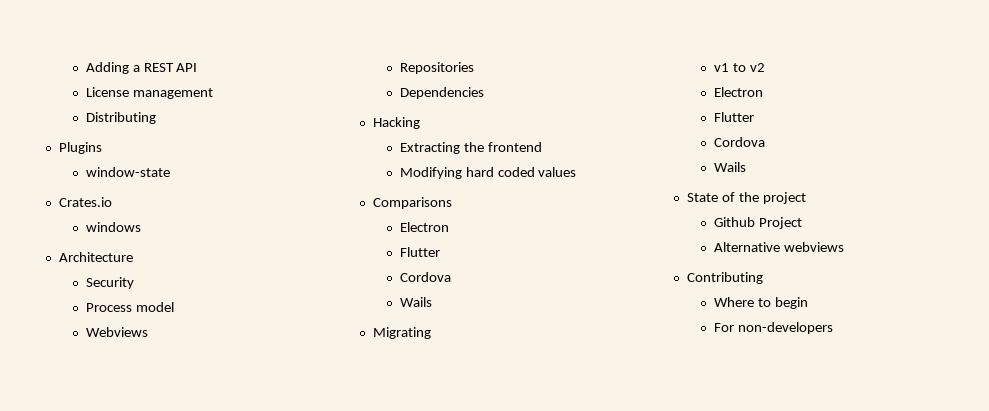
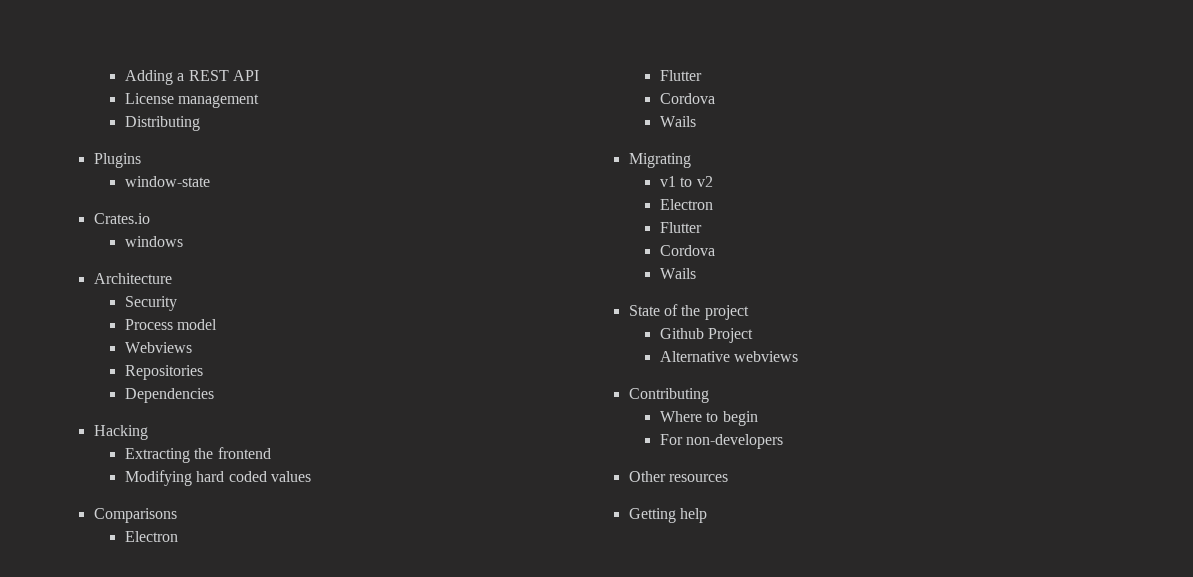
(833, 328) none -> [628,471,728,482] [628,508,707,523] // Other resources // Getting help

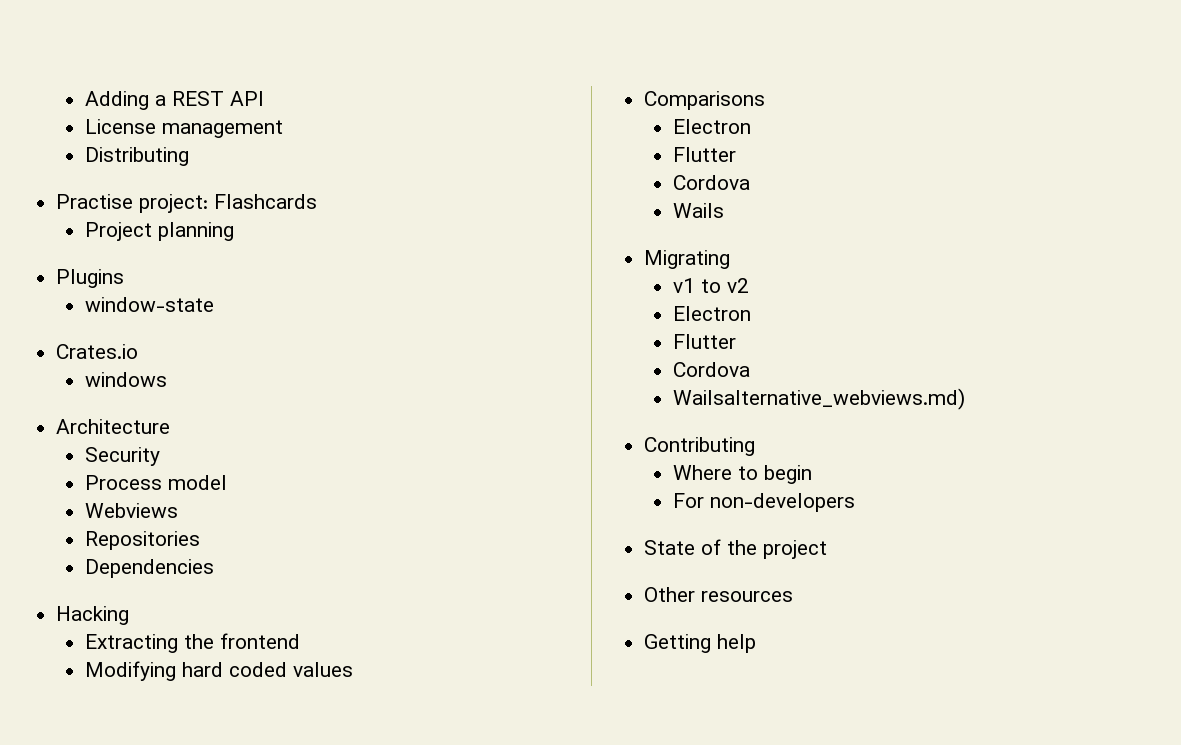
(200, 123) none -> [56,194,318,213] [84,222,234,241] // Practise project: Flashcards // Project planning
[659,268,696,279] [628,304,749,320] [659,328,754,343] [659,351,799,362] Wails // State of the project // Github Project // Alternative webviews -> [672,388,965,410] Wailsalternative_webviews.md)
(784, 441) none -> [644,539,828,559] // State of the project

